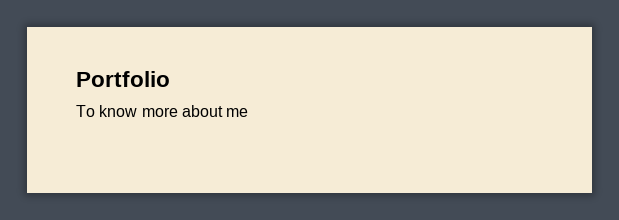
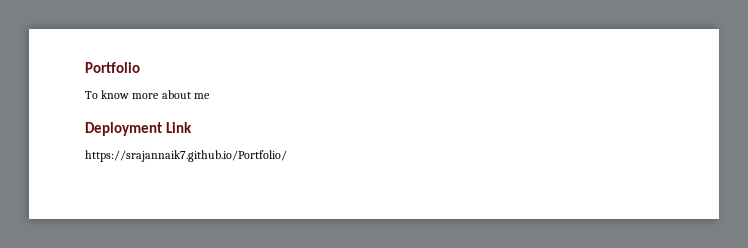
(249, 112) none -> [85,122,192,136] [85,150,287,162] // Deployment Link // https://srajannaik7.github.io/Portfolio/

